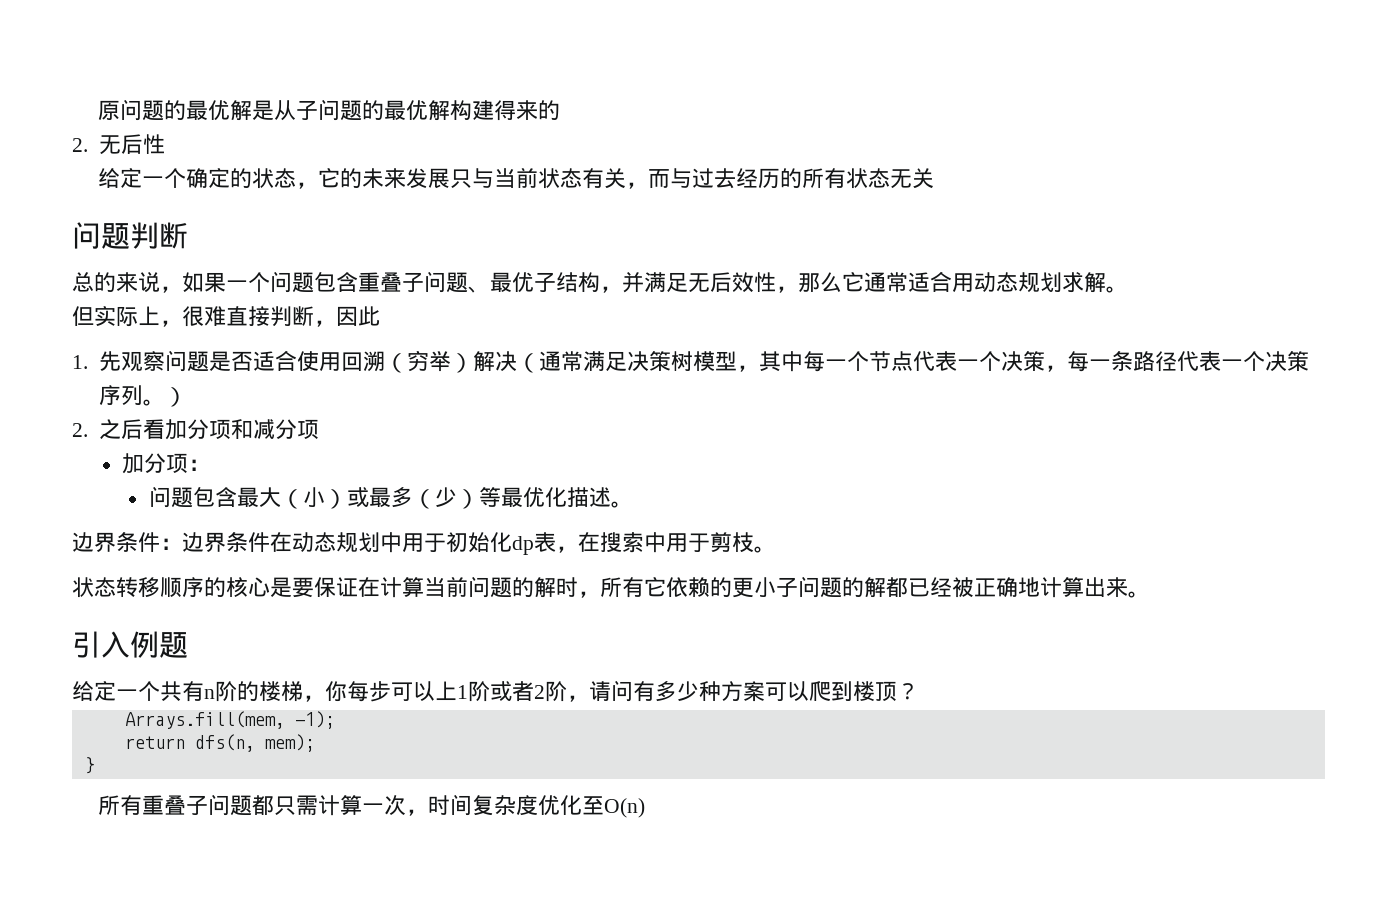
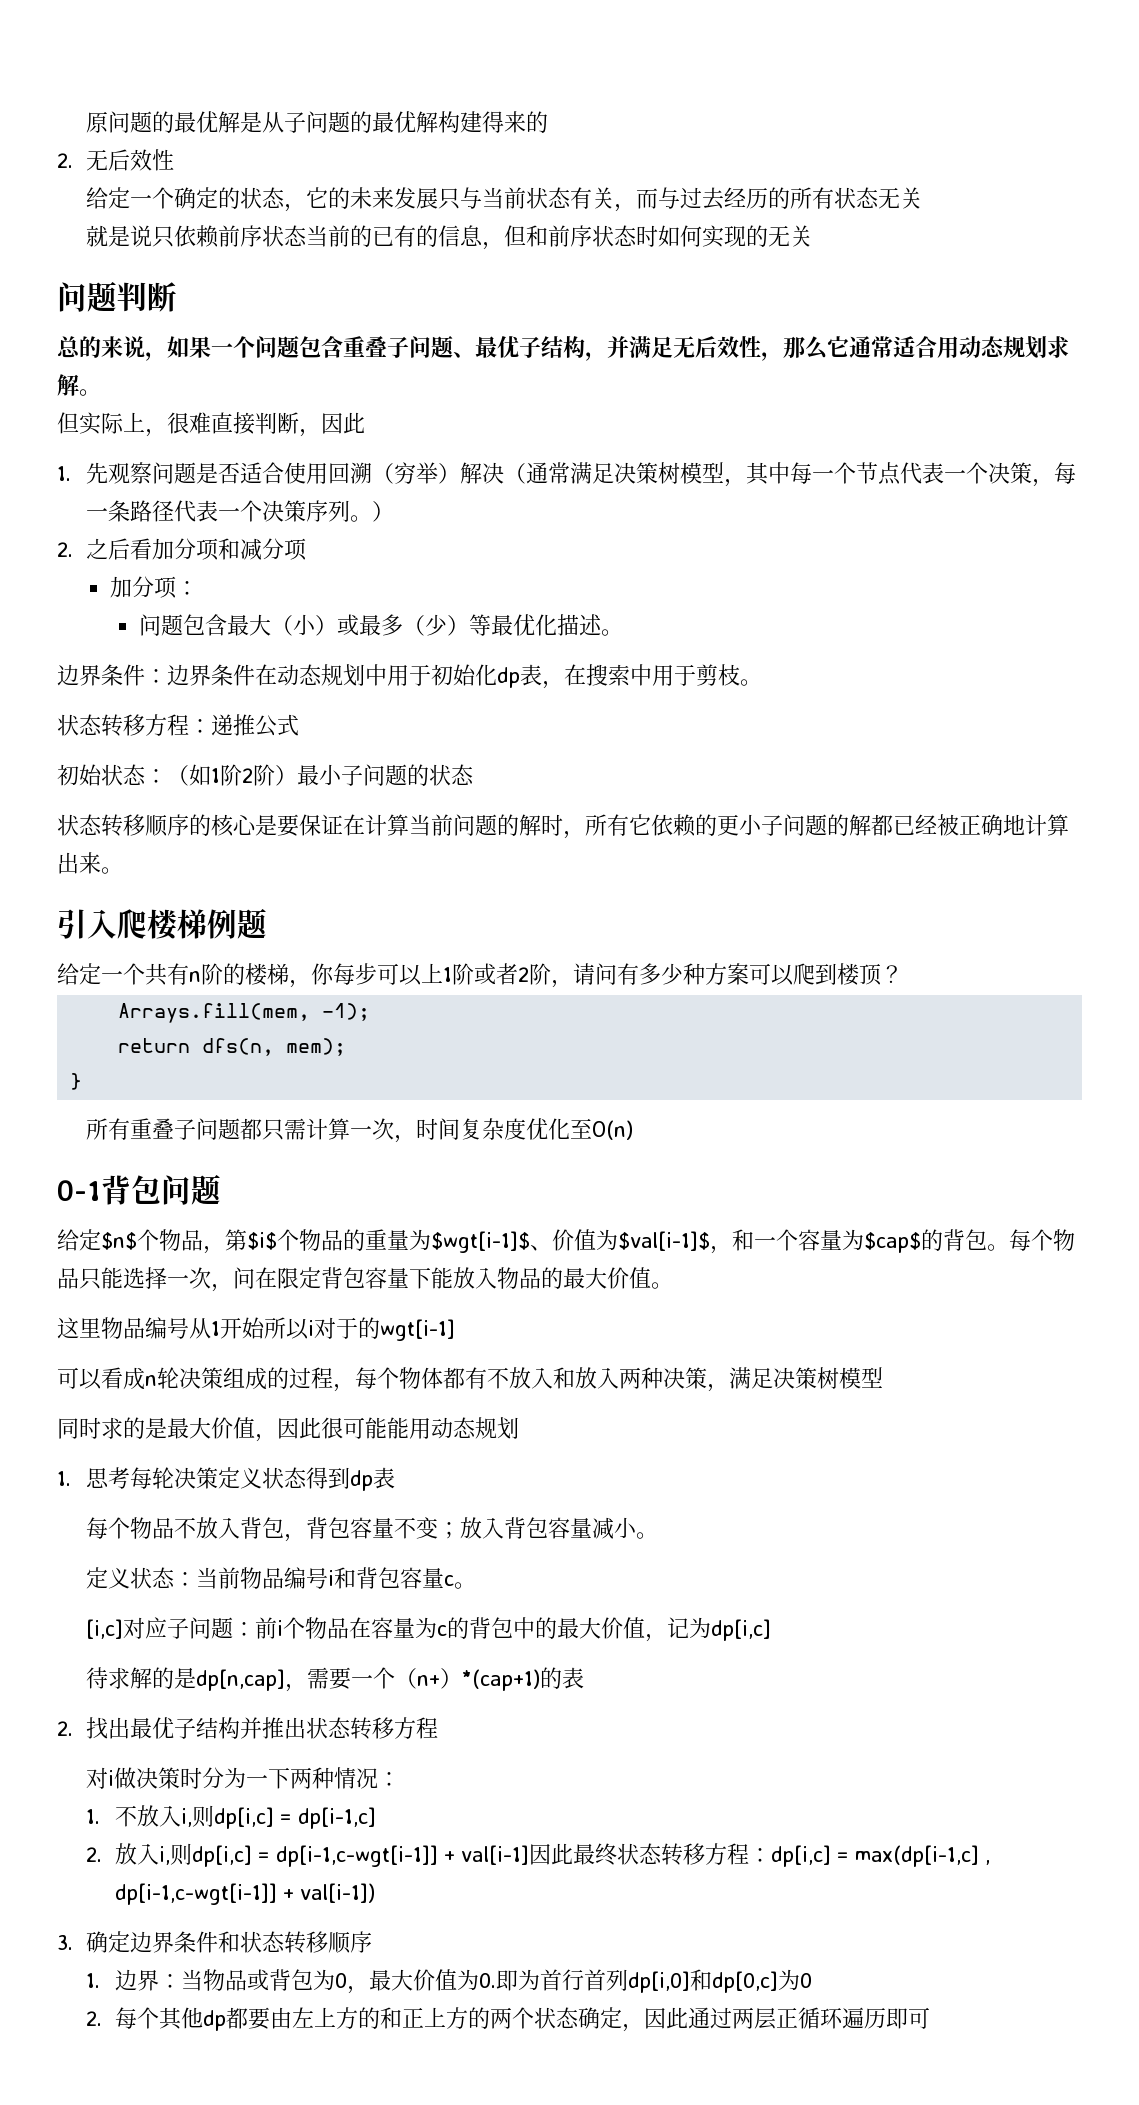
(143, 144) none -> [129,149,152,171] 效
(935, 178) none -> [85,225,812,250] // 就是说只依赖前序状态当前的已有的信息，但和前序状态时如何实现的无关
(776, 549) none -> [57,714,299,737] [57,764,474,786] // 状态转移方程：递推公式 // 初始状态：（如1阶2阶）最小子问题的状态
(130, 644) none -> [117,909,207,941] 爬楼梯
(646, 808) none -> [57,1174,221,1205] [57,1229,1075,1254] [57,1267,673,1292] [57,1317,455,1341] [57,1367,883,1392] [57,1417,519,1442] [57,1467,395,1491] [85,1517,658,1542] [85,1567,476,1589] [85,1617,771,1642] [85,1667,584,1692] [57,1717,438,1740] [85,1767,400,1789] [85,1805,376,1829] [85,1843,990,1867] [114,1883,375,1905] [57,1931,372,1954] [85,1969,812,1994] [85,2007,930,2032] // 0-1背包问题 // 给定$n$个物品，第$i$个物品的重量为$wgt[i-1]$、价值为$val[i-1]$，和一个容量为$cap$的背包。每个物品只能选择一次，问在限定背包容量下能放入物品的最大价值。 // 这里物品编号从1开始所以i对于的wgt[i-1] // 可以看成n轮决策组成的过程，每个物体都有不放入和放入两种决策，满足决策树模型 // 同时求的是最大价值，因此很可能能用动态规划 // 1.思考每轮决策定义状态得到dp表 // 每个物品不放入背包，背包容量不变；放入背包容量减小。 // 定义状态：当前物品编号i和背包容量c。 // [i,c]对应子问题：前i个物品在容量为c的背包中的最大价值，记为dp[i,c] // 待求解的是dp[n,cap]，需要一个（n+）*(cap+1)的表 // 2.找出最优子结构并推出状态转移方程 // 对i做决策时分为一下两种情况： // 1.不放入i,则dp[i,c] = dp[i-1,c] // 2.放入i,则dp[i,c] = dp[i-1,c-wgt[i-1]] + val[i-1]因此最终状态转移方程：dp[i,c] = max(dp[i-1,c] , dp[i-1,c-wgt[i-1]] + val[i-1]) // 3.确定边界条件和状态转移顺序 // 1.边界：当物品或背包为0，最大价值为0.即为首行首列dp[i,0]和dp[0,c]为0 // 2.每个其他dp都要由左上方的和正上方的两个状态确定，因此通过两层正循环遍历即可

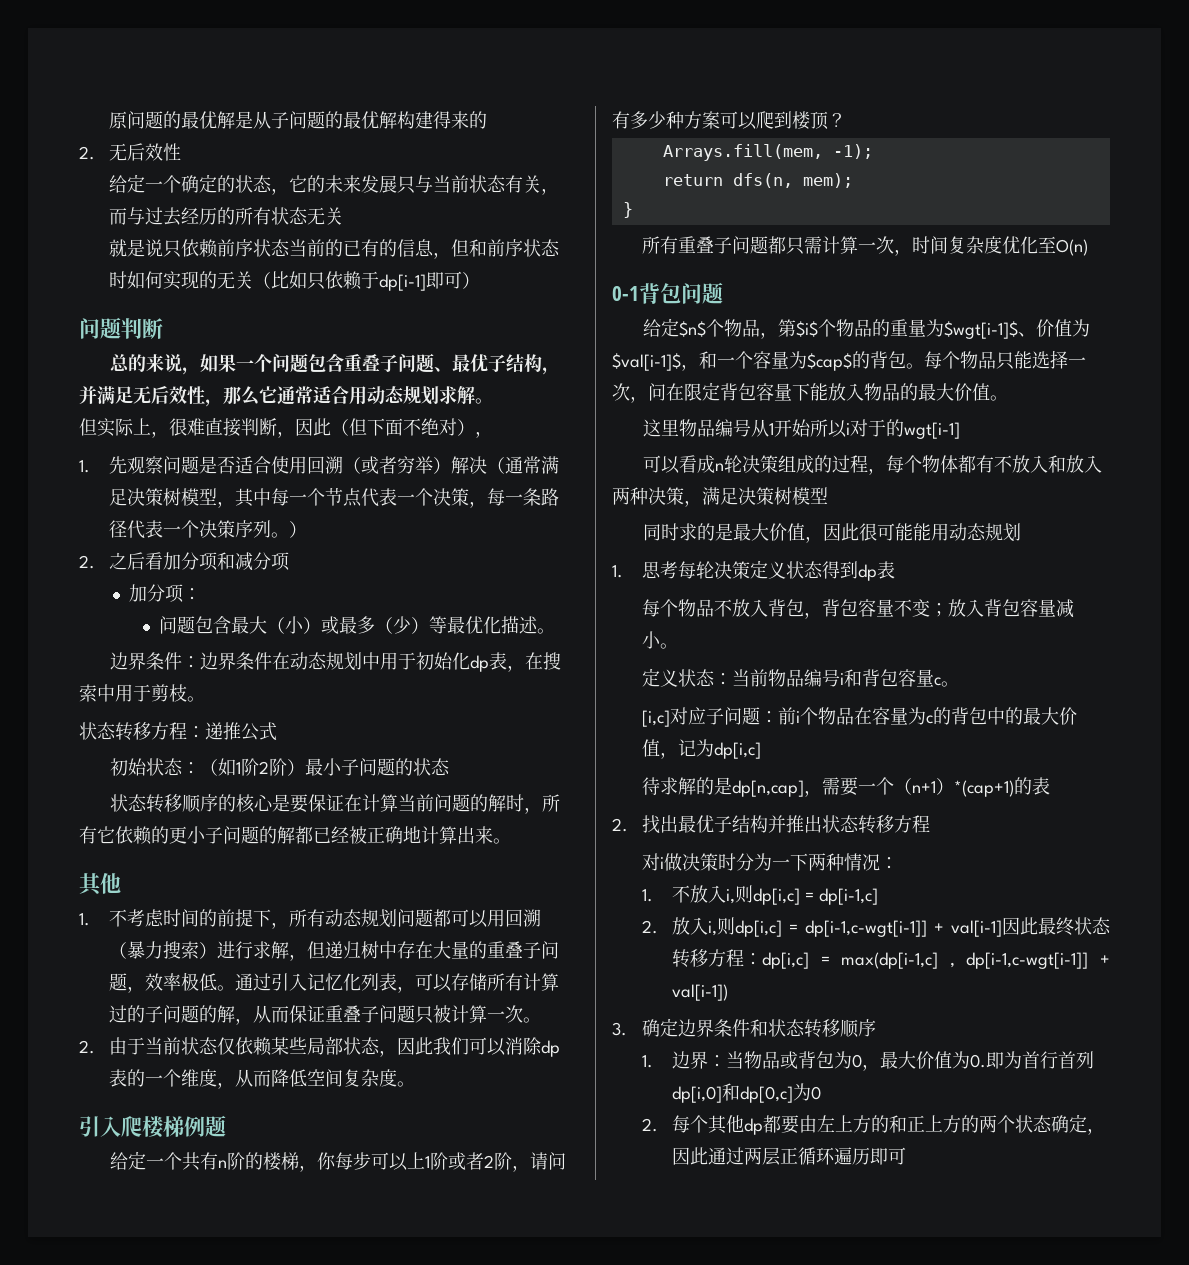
(812, 236) none -> [253,271,481,291] （比如只依赖于dp[i-1]即可）
(365, 423) none -> [331,418,493,438] （但下面不绝对），
(394, 473) none -> [361,456,398,474] 或者
(123, 870) none -> [79,872,121,896] [79,909,542,929] [109,941,560,961] [109,972,560,993] [109,1005,542,1025] [79,1037,561,1057] [109,1069,416,1089] // 其他 // 1.不考虑时间的前提下，所有动态规划问题都可以用回溯（暴力搜索）进行求解，但递归树中存在大量的重叠子问题，效率极低。通过引入记忆化列表，可以存储所有计算过的子问题的解，从而保证重叠子问题只被计算一次。 // 2.由于当前状态仅依赖某些局部状态，因此我们可以消除dp表的一个维度，从而降低空间复杂度。
[416,1675,440,1686] n+ -> [912,781,937,793] n+1

